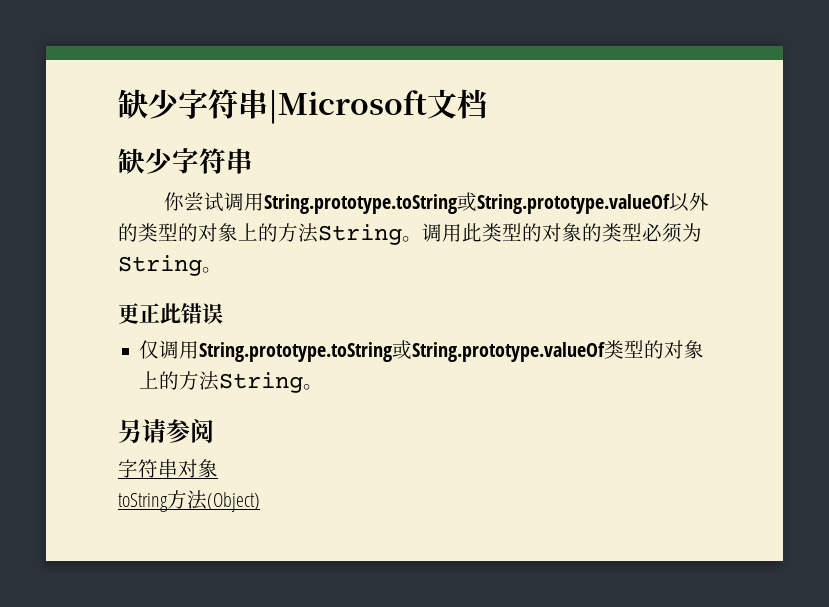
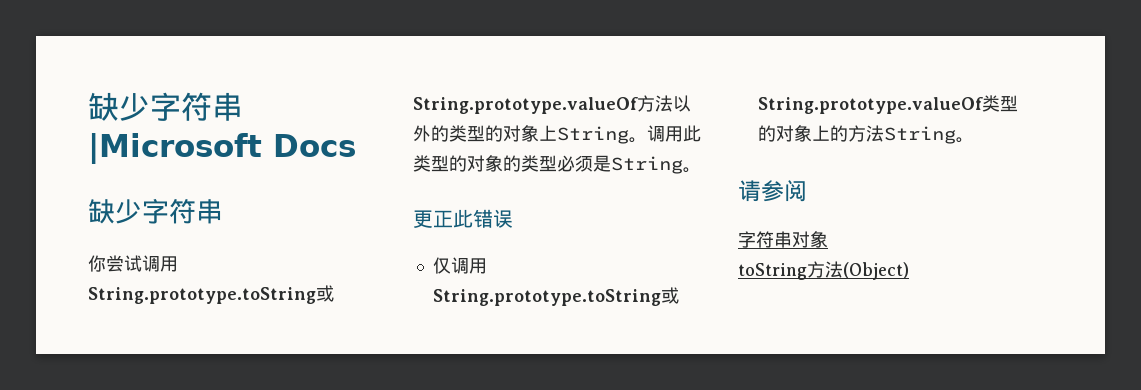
[427,89,487,119] 文档 -> [273,134,356,157] Docs
(671, 204) none -> [637,95,673,112] 方法
[258,223,318,243] 的方法 -> (557, 133) none
[682,223,702,242] 为 -> [593,155,611,172] 是
[118,419,142,443] 另 -> (974, 140) none

